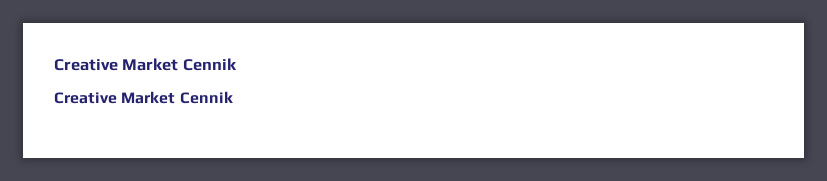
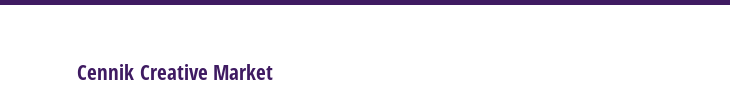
[54,58,237,71] [54,91,233,104] Creative Market Cennik // Creative Market Cennik -> [77,64,274,80] Cennik Creative Market

